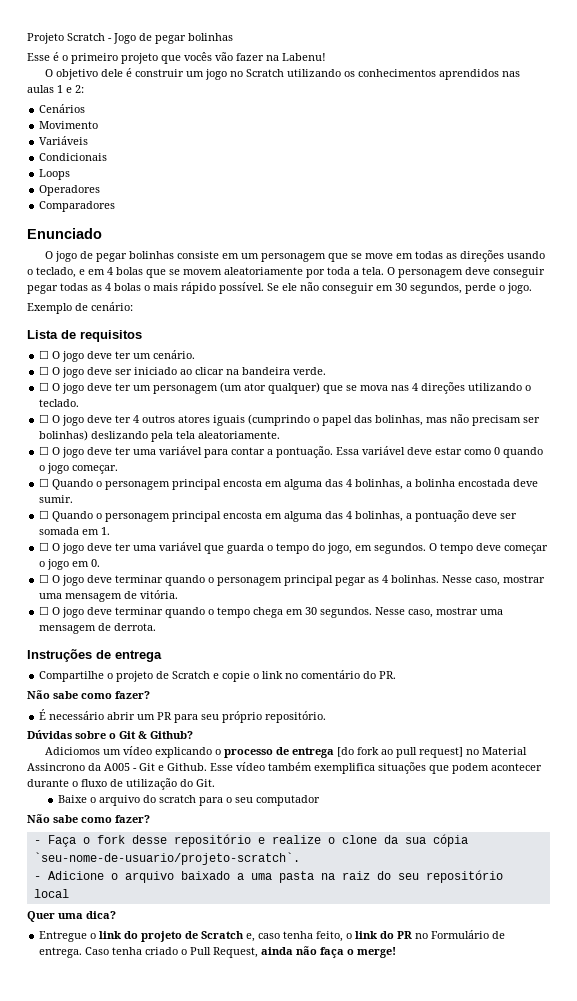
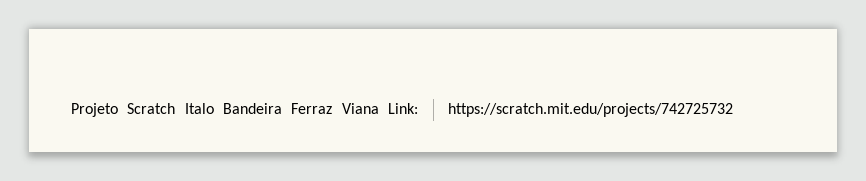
[108,33,233,44] [27,52,326,64] [45,68,521,80] [27,85,84,93] [39,104,86,113] [39,121,99,129] [39,136,89,145] [39,153,108,161] [39,169,71,180] [39,185,101,196] [39,201,116,212] [27,228,102,239] [45,250,546,262] [27,267,545,278] [27,282,532,294] [27,302,133,314] [27,330,142,342] [39,350,196,362] [39,366,327,378] [39,382,532,394] [39,399,80,407] [39,414,541,426] [39,430,281,442] [39,446,544,458] [39,463,119,474] [39,478,539,490] [39,495,74,503] [39,510,518,522] [39,527,111,535] [39,542,549,554] [39,559,101,570] [39,574,546,586] [39,590,179,602] [39,606,504,618] [39,623,157,634] [27,649,162,662] [39,670,397,682] [27,690,150,699] [39,709,327,723] [27,730,193,739] [45,746,528,758] [27,762,542,774] [27,778,215,790] [57,795,320,806] [27,814,150,823] [33,834,468,847] [33,852,300,865] [33,870,503,883] [33,889,69,898] [27,911,116,922] [39,930,506,942] [39,946,397,958] - Jogo de pegar bolinhas // Esse é o primeiro projeto que vocês vão fazer na Labenu! // O objetivo dele é construir um jogo no Scratch utilizando os conhecimentos aprendidos nas aulas 1 e 2: // Cenários // Movimento // Variáveis // Condicionais // Loops // Operadores // Comparadores // Enunciado // O jogo de pegar bolinhas consiste em um personagem que se move em todas as direções usando o teclado, e em 4 bolas que se movem aleatoriamente por toda a tela. O personagem deve conseguir pegar todas as 4 bolas o mais rápido possível. Se ele não conseguir em 30 segundos, perde o jogo. // Exemplo de cenário: // Lista de requisitos // ☐ O jogo deve ter um cenário. // ☐ O jogo deve ser iniciado ao clicar na bandeira verde. // ☐ O jogo deve ter um personagem (um ator qualquer) que se mova nas 4 direções utilizando o teclado. // ☐ O jogo deve ter 4 outros atores iguais (cumprindo o papel das bolinhas, mas não precisam ser bolinhas) deslizando pela tela aleatoriamente. // ☐ O jogo deve ter uma variável para contar a pontuação. Essa variável deve estar como 0 quando o jogo começar. // ☐ Quando o personagem principal encosta em alguma das 4 bolinhas, a bolinha encostada deve sumir. // ☐ Quando o personagem principal encosta em alguma das 4 bolinhas, a pontuação deve ser somada em 1. // ☐ O jogo deve ter uma variável que guarda o tempo do jogo, em segundos. O tempo deve começar o jogo em 0. // ☐ O jogo deve terminar quando o personagem principal pegar as 4 bolinhas. Nesse caso, mostrar uma mensagem de vitória. // ☐ O jogo deve terminar quando o tempo chega em 30 segundos. Nesse caso, mostrar uma mensagem de derrota. // Instruções de entrega // Compartilhe o projeto de Scratch e copie o link no comentário do PR. // Não sabe como fazer? // É necessário abrir um PR para seu próprio repositório. // Dúvidas sobre o Git & Github? // Adiciomos um vídeo explicando o processo de entrega [do fork ao pull request] no Material Assincrono da A005 - Git e Github. Esse vídeo também exemplifica situações que podem acontecer durante o fluxo de utilização do Git. // Baixe o arquivo do scratch para o seu computador // Não sabe como fazer? // - Faça o fork desse repositório e realize o clone da sua cópia `seu-nome-de-usuario/projeto-scratch`. // - Adicione o arquivo baixado a uma pasta na raiz do seu repositório local // Quer uma dica? // Entregue o link do projeto de Scratch e, caso tenha feito, o link do PR no Formulário de entrega. Caso tenha criado o Pull Request, ainda não faça o merge! -> [184,103,733,117] Italo Bandeira Ferraz Viana Link: https://scratch.mit.edu/projects/742725732

